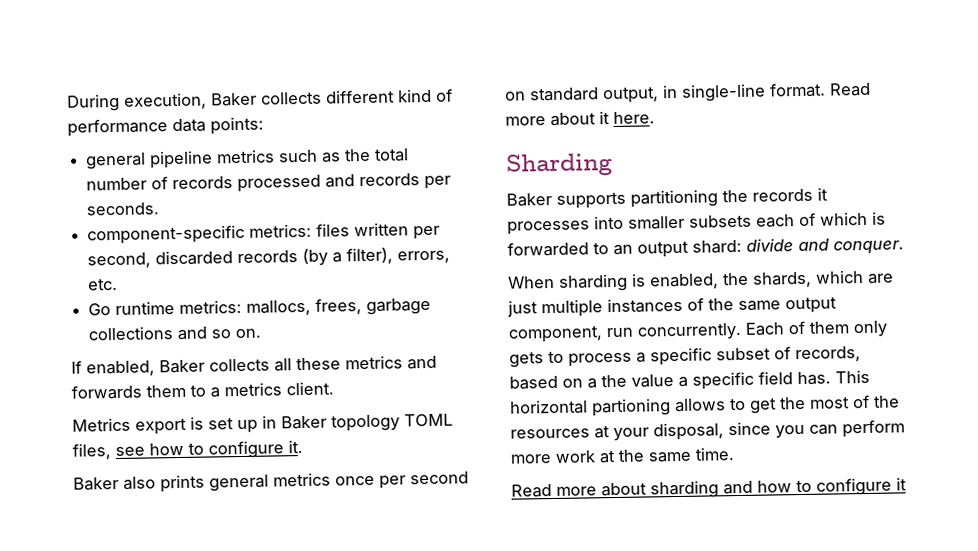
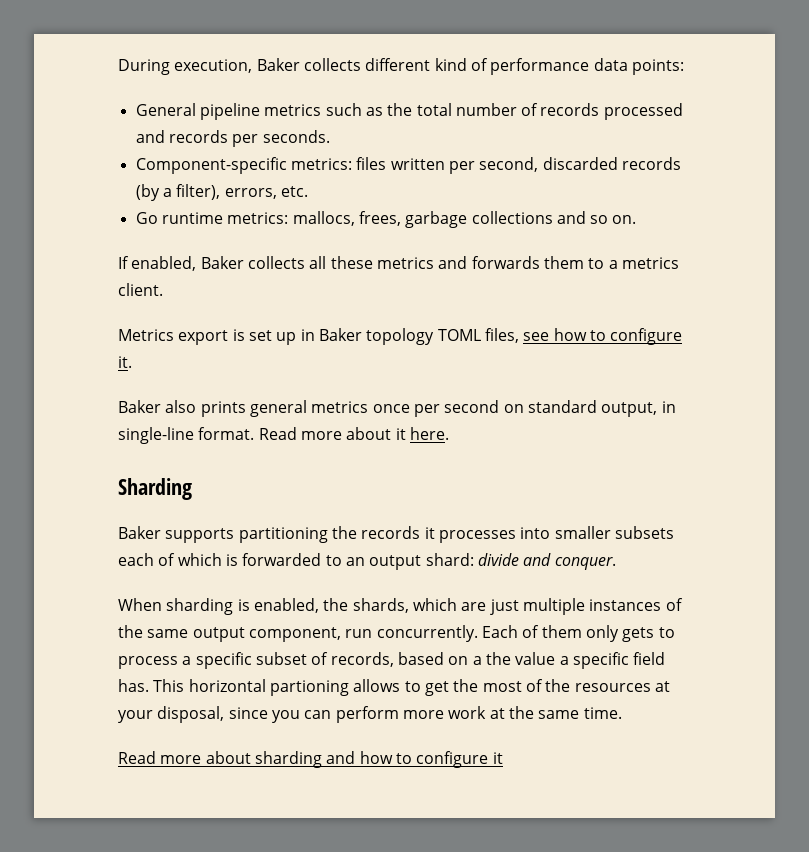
[85,152,147,170] general -> [135,103,196,116] General
[87,224,246,245] component-specific -> [135,157,287,174] Component-specific

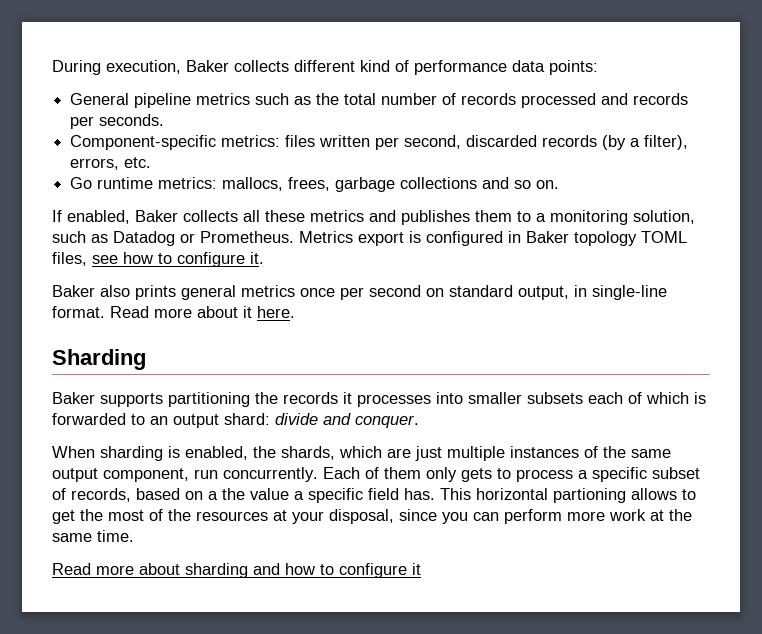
[471,256,540,269] forwards -> [401,210,470,225] publishes
[621,257,679,269] [118,283,163,296] metrics client. // -> [550,210,695,225] [52,231,294,246] monitoring solution, such as Datadog or Prometheus.
[248,330,297,345] set up -> [426,231,503,246] configured

